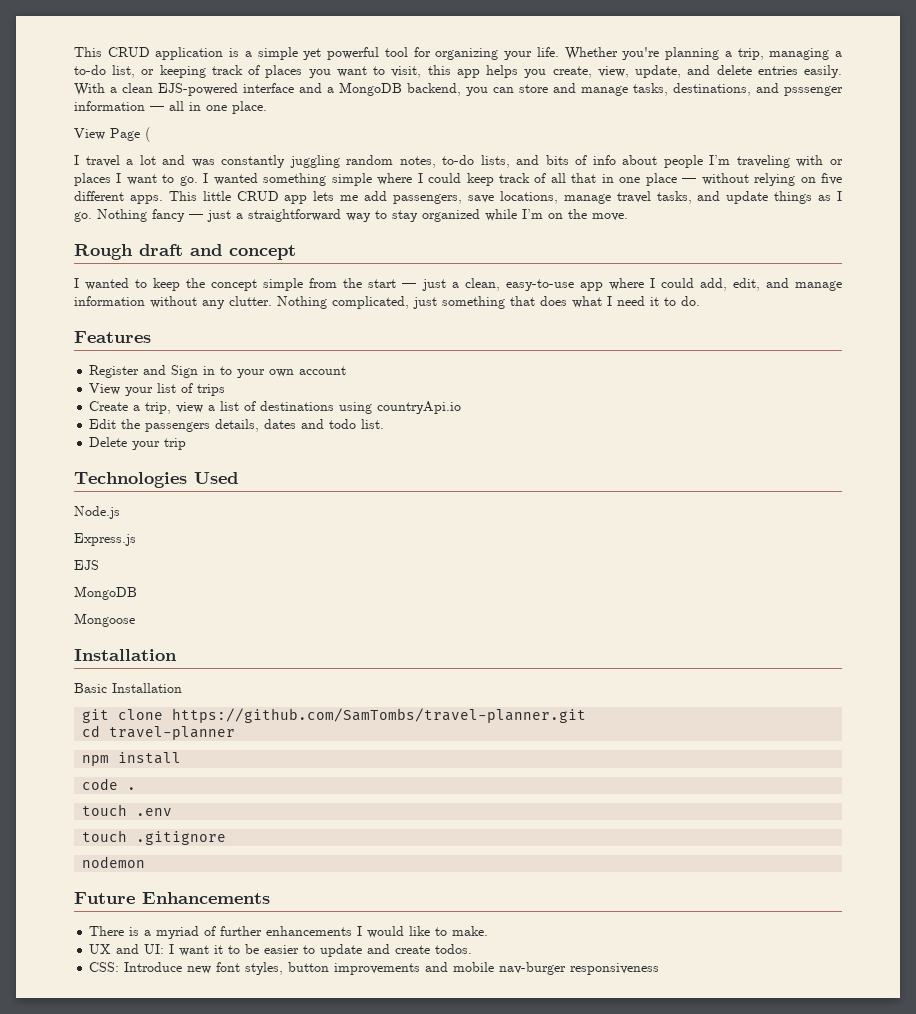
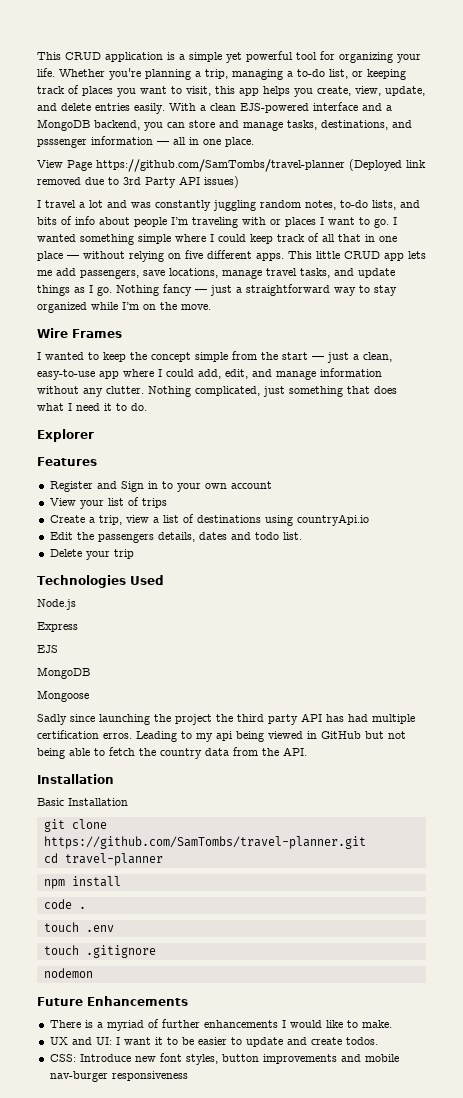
[145,127,150,142] ( -> [96,159,426,172] [37,176,239,188] https://github.com/SamTombs/travel-planner (Deployed link removed due to 3rd Party API issues)
[74,244,296,260] Rough draft and concept -> [37,328,122,338] Wire Frames
(700, 301) none -> [37,429,94,442] // Explorer
[74,533,136,546] Express.js -> [37,622,78,632] Express
(135, 620) none -> [37,713,415,725] [37,730,406,742] [37,747,307,759] // Sadly since launching the project the third party API has had multiple certification erros. Leading to my api being viewed in GitHub but not being able to fetch the country data from the API.

